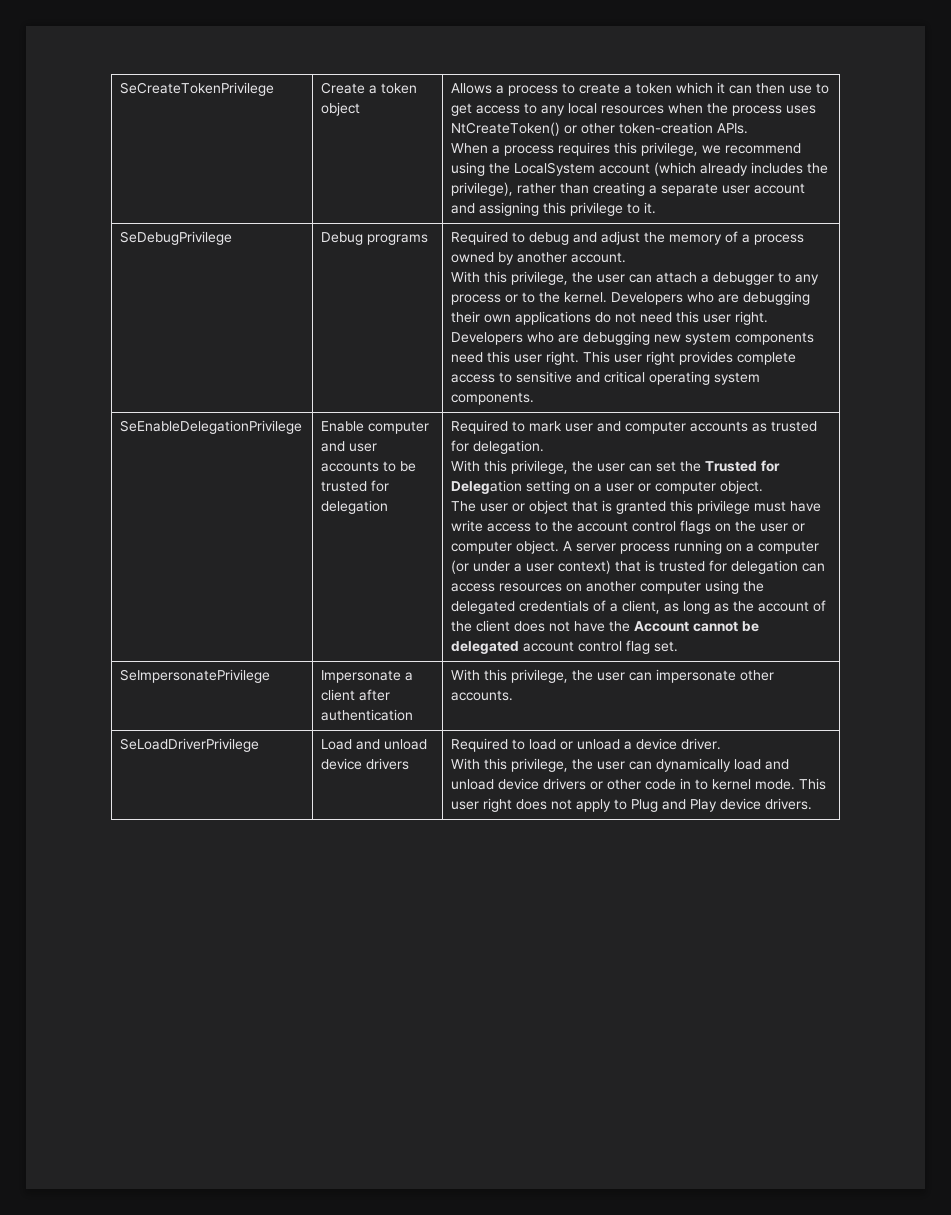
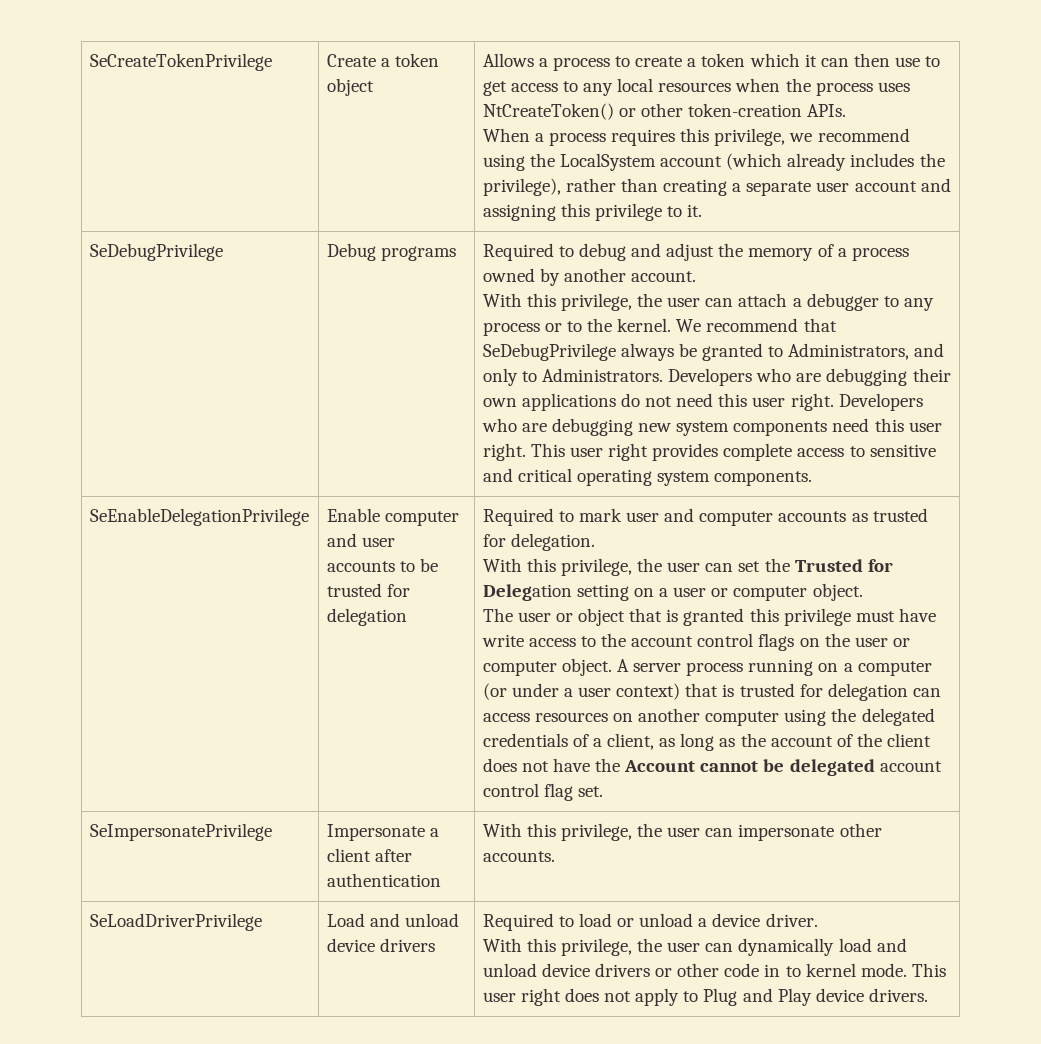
(608, 297) none -> [676,318,837,332] [482,343,945,361] [482,368,663,386] We recommend that SeDebugPrivilege always be granted to Administrators, and only to Administrators.

